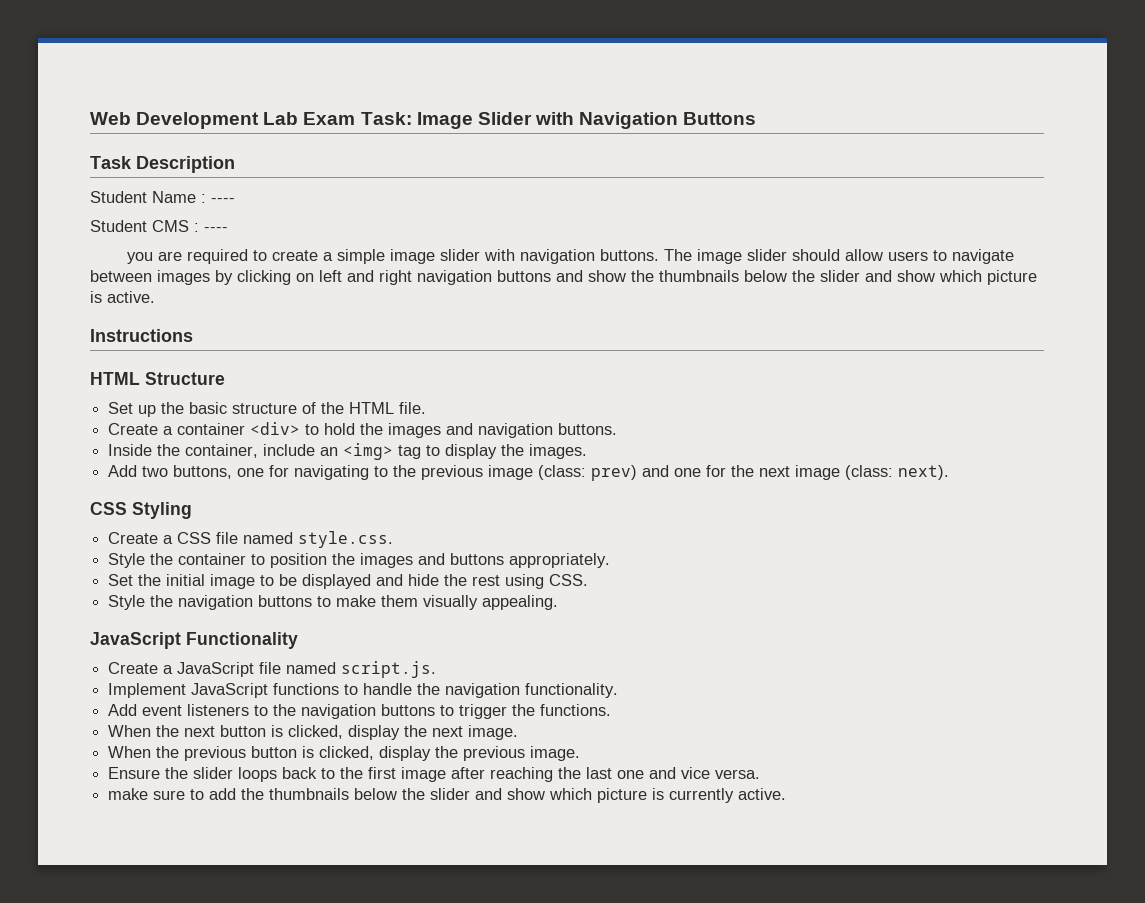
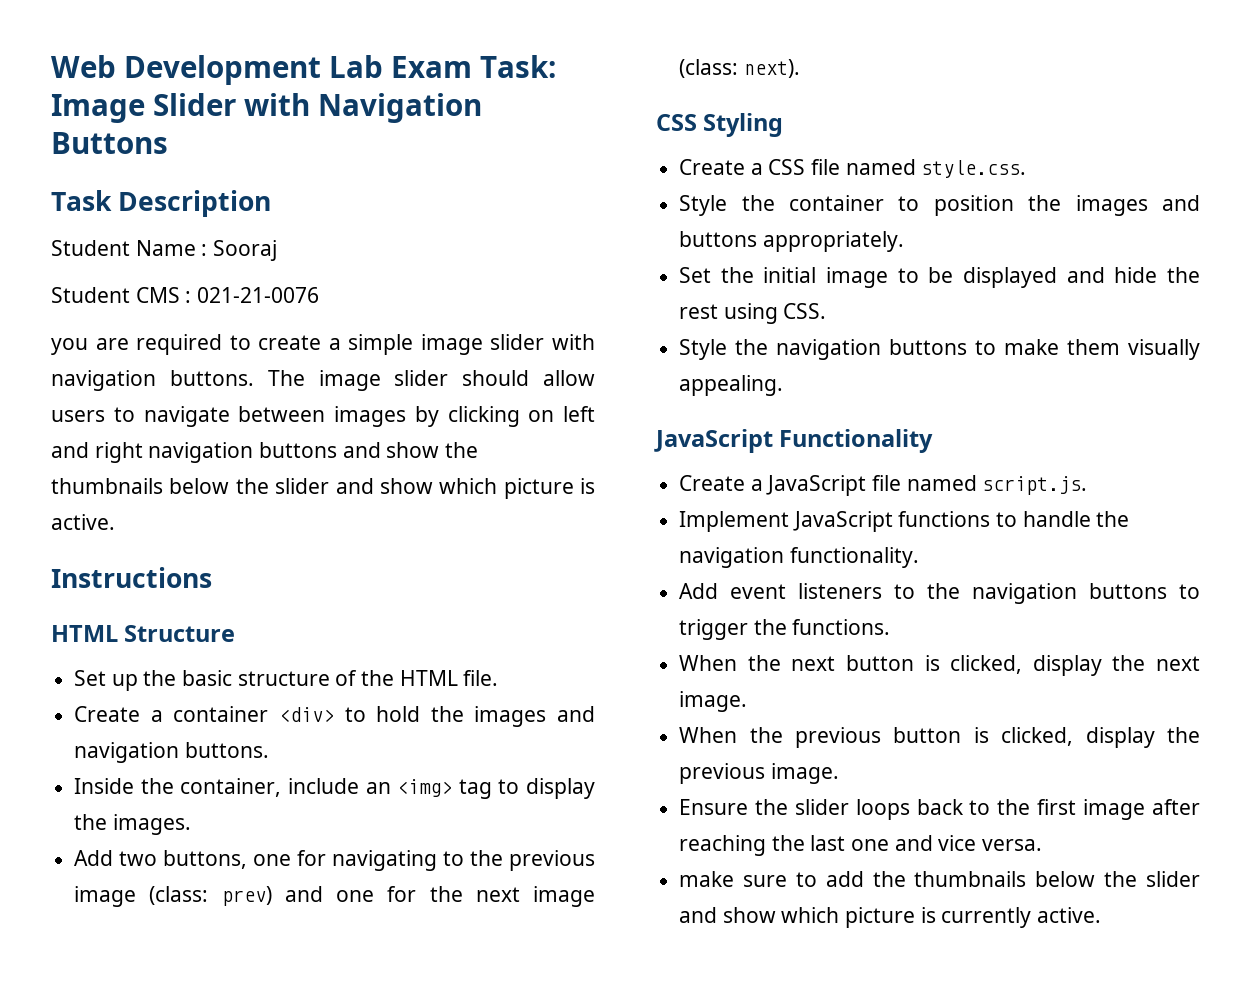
[211,198,235,203] ---- -> [213,240,278,261] Sooraj
[204,227,228,232] ---- -> [197,287,320,303] 021-21-0076

